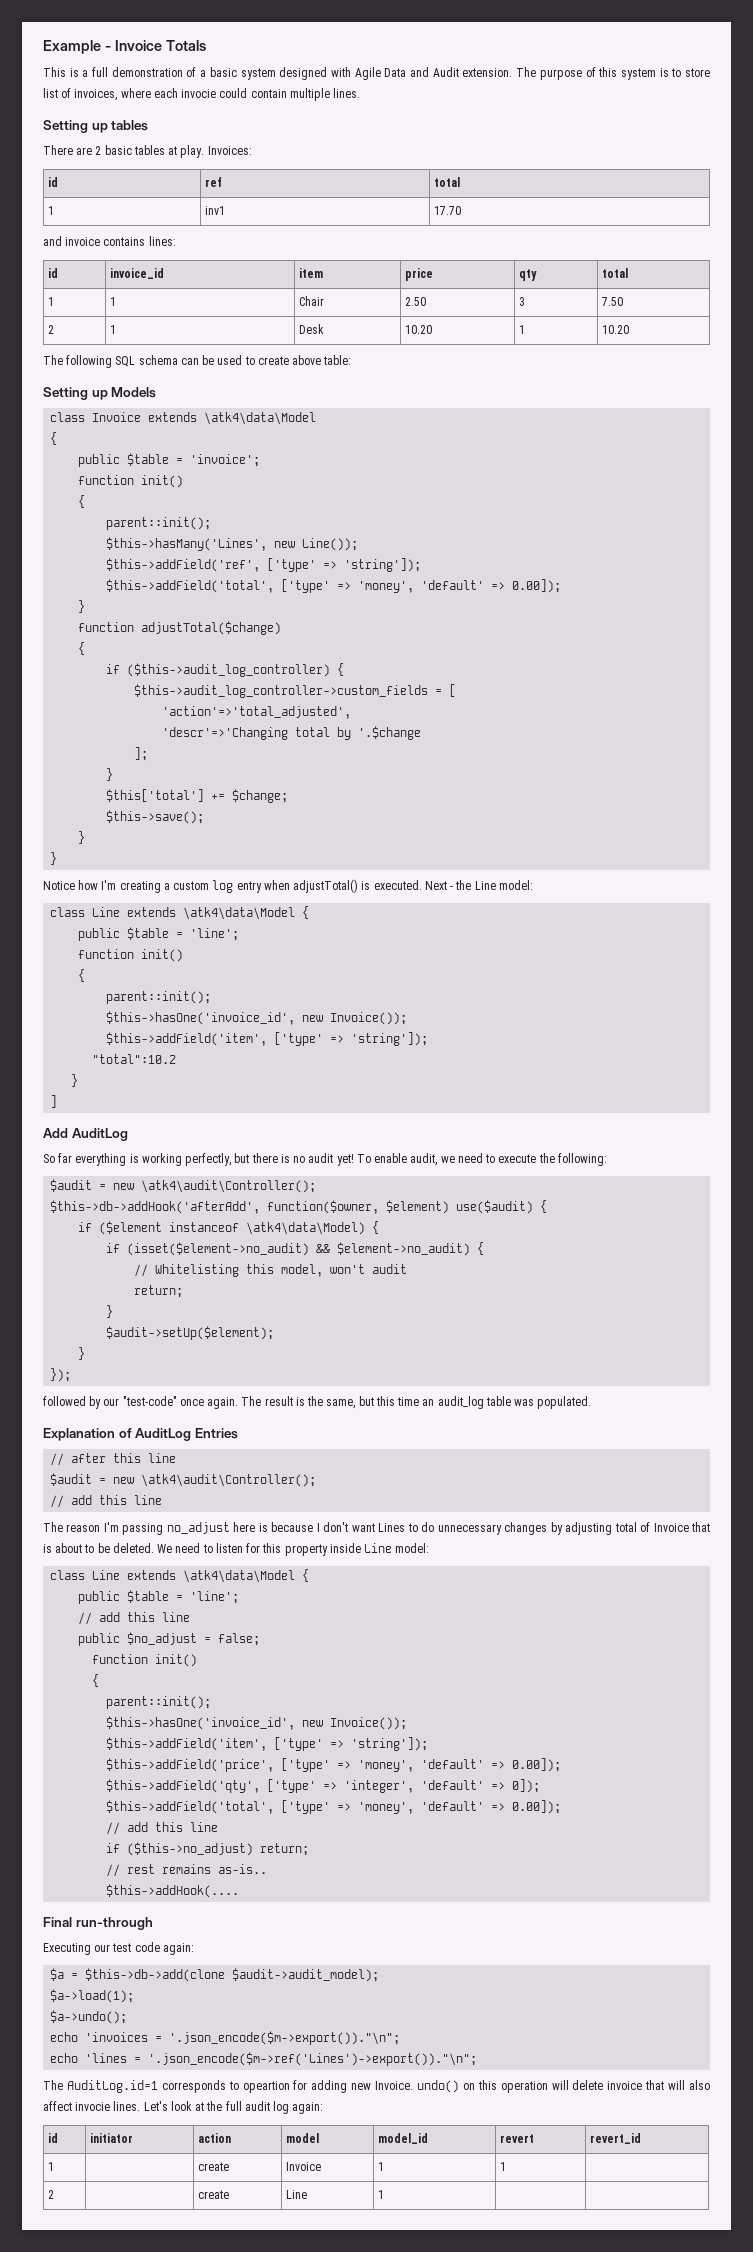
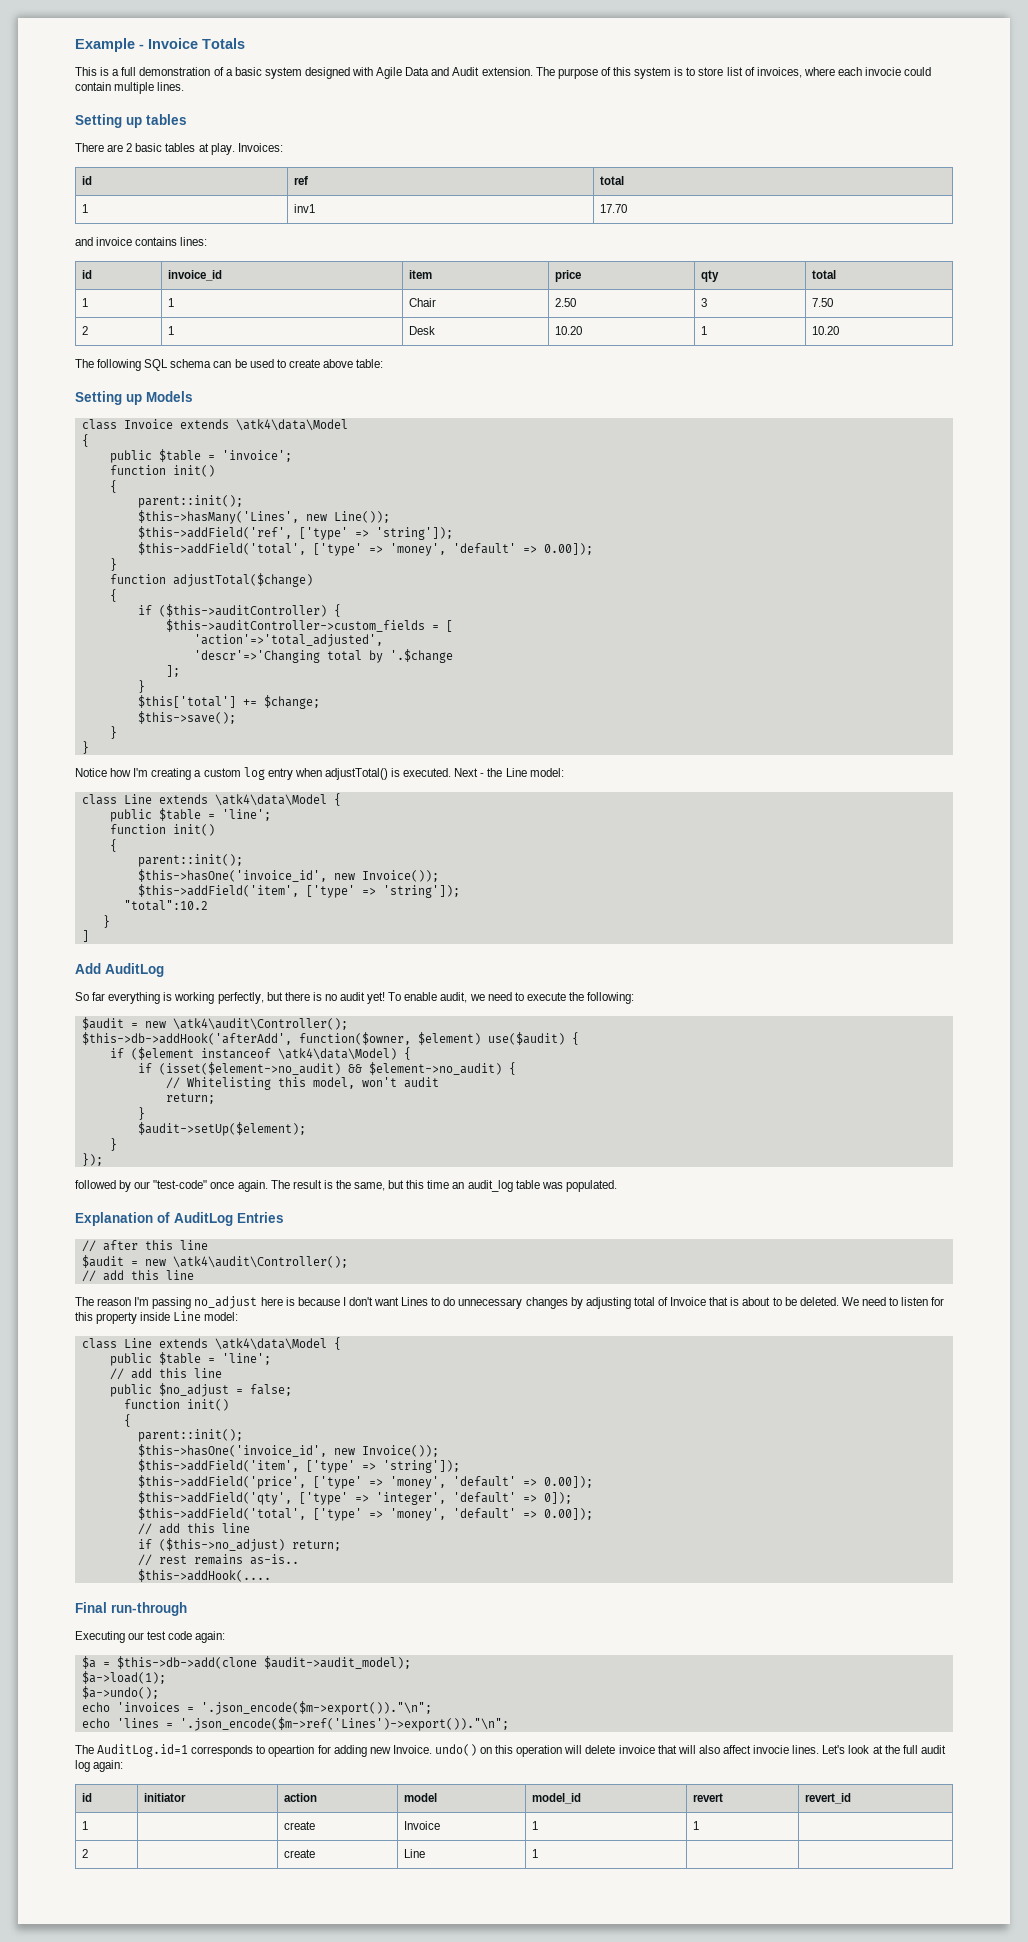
[127,663,345,677] [134,684,429,698] ($this->audit_log_controller) { // $this->audit_log_controller->custom_fields -> [158,604,341,617] [165,619,425,632] ($this->auditController) { // $this->auditController->custom_fields

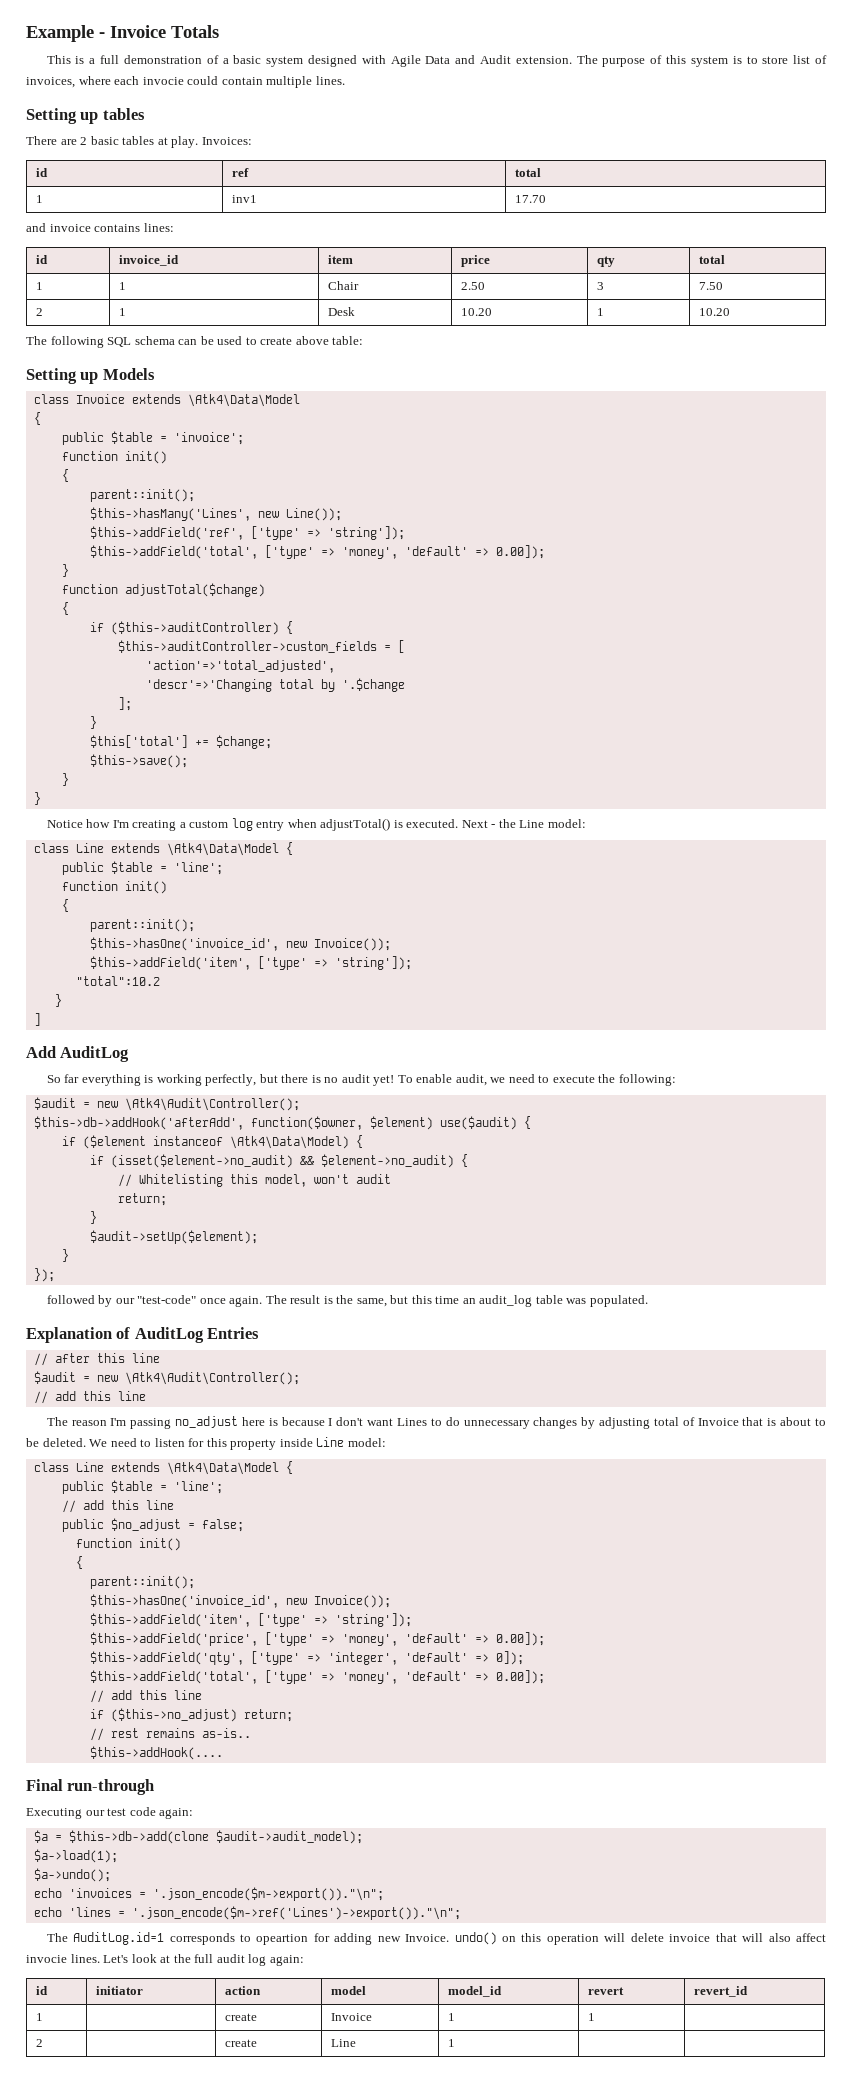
[235,419,348,431] \atk4\data\Model -> [187,394,300,407] \Atk4\Data\Model
[214,794,327,806] \atk4\data\Model -> [166,843,279,856] \Atk4\Data\Model
[172,1018,348,1030] \atk4\audit\Controller(); -> [124,1098,300,1111] \Atk4\Audit\Controller();
[277,1048,397,1060] \atk4\data\Model) -> [229,1136,349,1149] \Atk4\Data\Model)
[172,1256,348,1268] \atk4\audit\Controller(); -> [124,1372,300,1385] \Atk4\Audit\Controller();
[214,1338,327,1350] \atk4\data\Model -> [166,1462,279,1475] \Atk4\Data\Model

